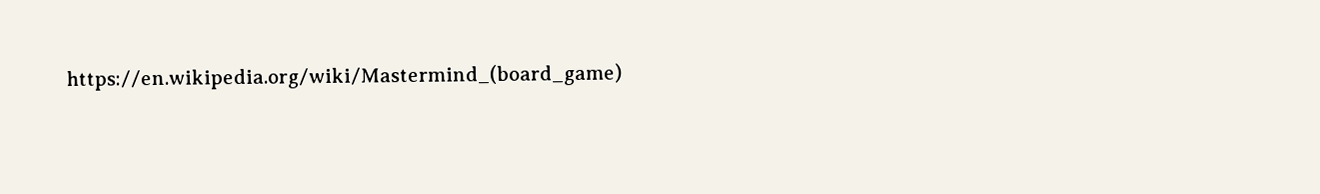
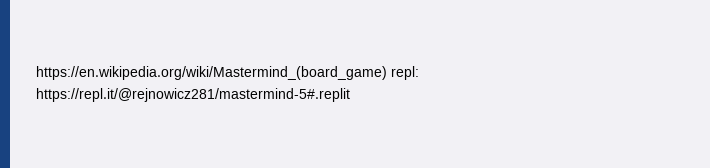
(622, 77) none -> [391,66,419,80] [36,88,350,102] repl: https://repl.it/@rejnowicz281/mastermind-5#.replit

